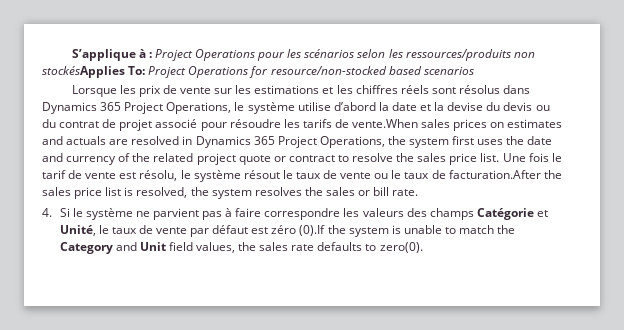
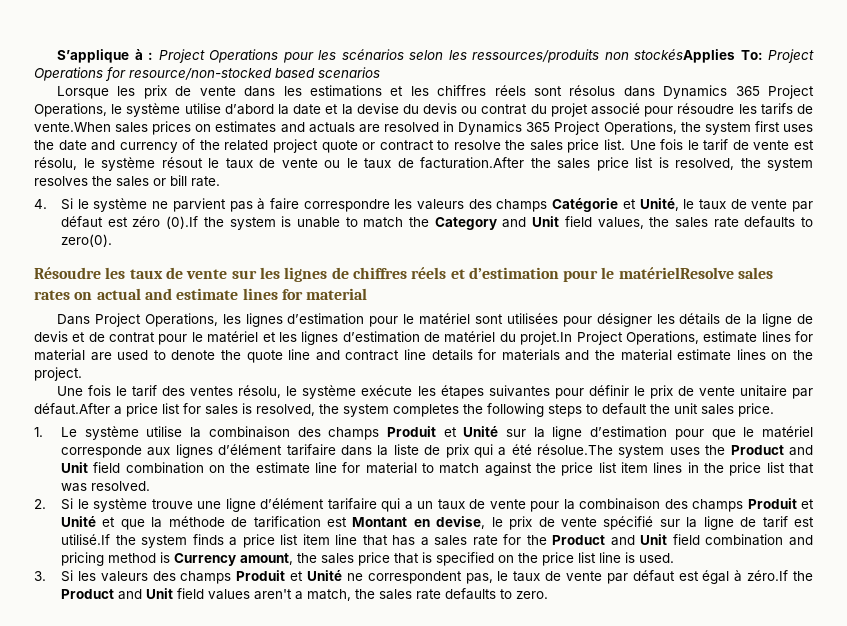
[214,88,233,94] sur -> [244,86,276,97] dans
[42,119,117,128] du contrat de -> [481,104,547,115] contrat du
(423, 247) none -> [34,267,774,282] [34,288,368,300] [57,313,814,327] [34,331,813,345] [34,349,814,363] [34,367,82,381] [57,385,813,399] [34,403,774,417] [34,426,813,440] [60,444,813,458] [60,462,814,476] [60,481,150,492] [34,498,814,512] [60,516,814,530] [60,534,813,548] [60,552,674,566] [34,570,813,584] [60,588,548,601] // Résoudre les taux de vente sur les lignes de chiffres réels et d’estimation pour le matérielResolve sales rates on actual and estimate lines for material // Dans Project Operations, les lignes d’estimation pour le matériel sont utilisées pour désigner les détails de la ligne de devis et de contrat pour le matériel et les lignes d’estimation de matériel du projet.In Project Operations, estimate lines for material are used to denote the quote line and contract line details for materials and the material estimate lines on the project. // Une fois le tarif des ventes résolu, le système exécute les étapes suivantes pour définir le prix de vente unitaire par défaut.After a price list for sales is resolved, the system completes the following steps to default the unit sales price. // 1. Le système utilise la combinaison des champs Produit et Unité sur la ligne d’estimation pour que le matériel corresponde aux lignes d’élément tarifaire dans la liste de prix qui a été résolue.The system uses the Product and Unit field combination on the estimate line for material to match against the price list item lines in the price list that was resolved. // 2. Si le système trouve une ligne d’élément tarifaire qui a un taux de vente pour la combinaison des champs Produit et Unité et que la méthode de tarification est Montant en devise, le prix de vente spécifié sur la ligne de tarif est utilisé.If the system finds a price list item line that has a sales rate for the Product and Unit field combination and pricing method is Currency amount, the sales price that is specified on the price list line is used. // 3. Si les valeurs des champs Produit et Unité ne correspondent pas, le taux de vente par défaut est égal à zéro.If the Product and Unit field values aren't a match, the sales rate defaults to zero.

